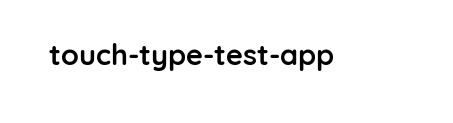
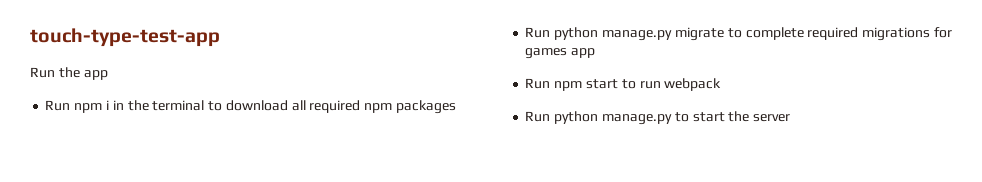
(334, 57) none -> [30,67,108,80] [45,100,456,114] [525,27,952,41] [525,48,596,59] [525,78,722,91] [525,111,791,125] // Run the app // Run npm i in the terminal to download all required npm packages // Run python manage.py migrate to complete required migrations for games app // Run npm start to run webpack // Run python manage.py to start the server

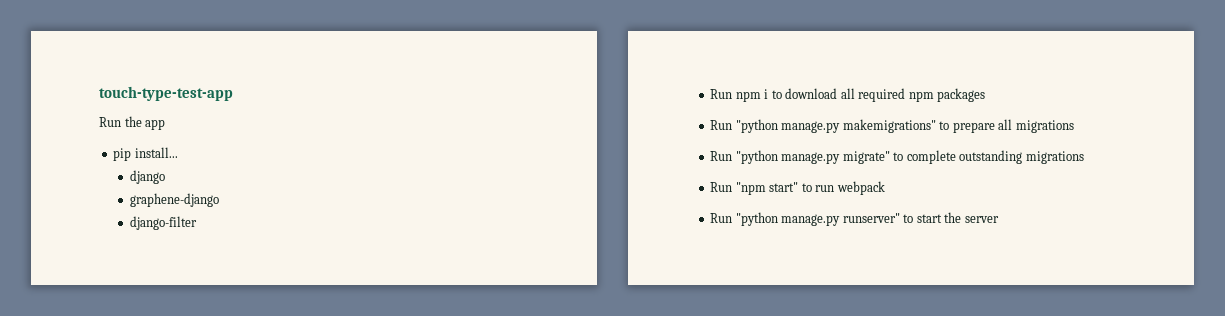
(108, 75) none -> [113,147,178,161] [130,170,166,184] [130,193,220,207] [130,216,198,230] // pip install... // django // graphene-django // django-filter
[112,100,205,111] in the terminal -> (769, 94) none
[554,27,724,41] python manage.py migrate -> [735,119,1074,133] [710,150,890,164] "python manage.py makemigrations" to prepare all migrations // Run "python manage.py migrate"
[807,27,952,41] [525,48,596,59] [525,78,618,91] required migrations for games app // Run npm start -> [959,150,1084,164] [710,182,799,195] outstanding migrations // Run "npm start"
[554,111,672,125] python manage.py -> [735,212,900,226] "python manage.py runserver"

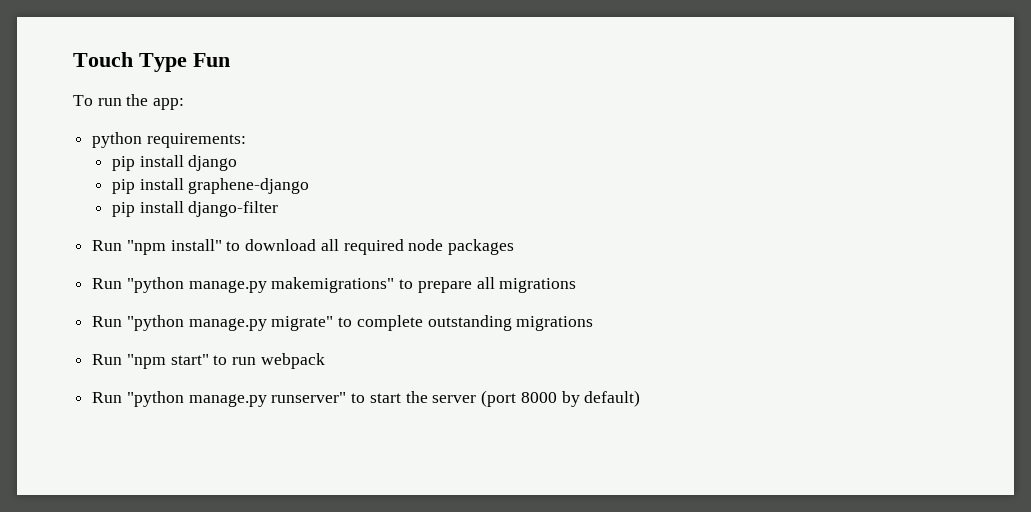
[99,86,233,101] [99,116,166,130] [113,147,178,161] touch-type-test-app // Run the app // pip install... // -> [73,52,230,72] [73,94,185,110] [92,132,246,148] [112,155,184,171] Touch Type Fun // To run the app: // python requirements: // pip install
(166, 177) none -> [112,178,184,194] pip install
(220, 200) none -> [112,201,184,217] pip install
[735,89,769,102] npm i -> [126,239,222,255] "npm install"
[908,91,934,102] npm -> [408,239,444,251] node
(999, 219) none -> [481,390,641,407] (port 8000 by default)

